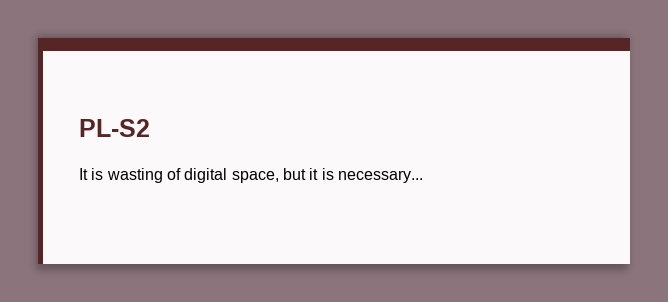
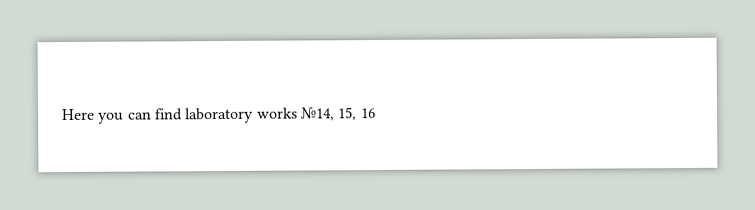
[79,119,150,137] [79,168,423,183] PL-S2 // It is wasting of digital space, but it is necessary... -> [62,107,376,124] Here you can find laboratory works №14, 15, 16

